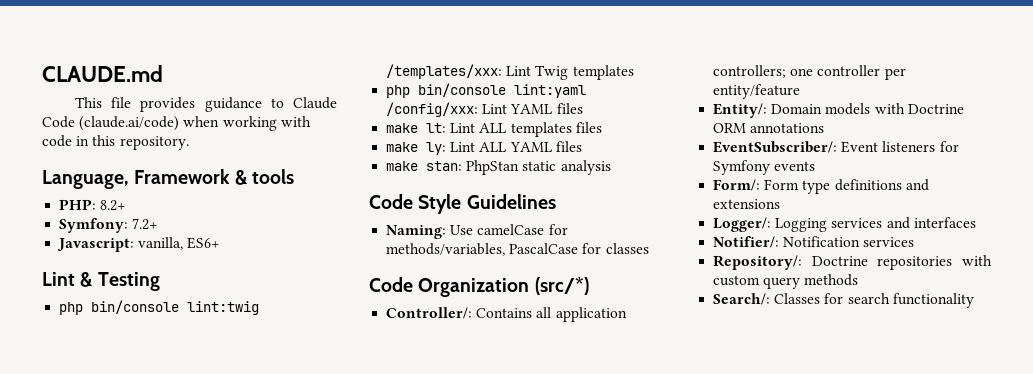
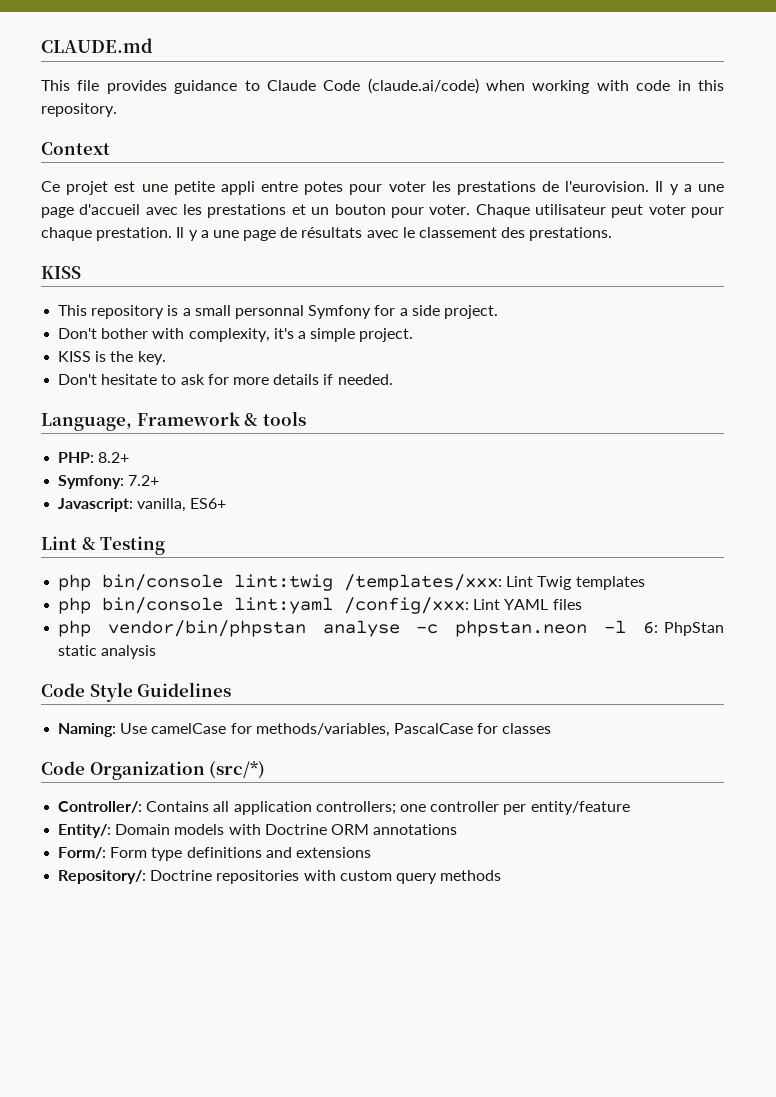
(189, 143) none -> [41,142,110,155] [41,181,724,195] [41,204,724,218] [41,227,613,241] [41,266,81,279] [58,305,498,319] [58,328,414,342] [58,351,166,365] [58,374,393,385] // Context // Ce projet est une petite appli entre potes pour voter les prestations de l'eurovision. Il y a une page d'accueil avec les prestations et un bouton pour voter. Chaque utilisateur peut voter pour chaque prestation. Il y a une page de résultats avec le classement des prestations. // KISS // This repository is a small personnal Symfony for a side project. // Don't bother with complexity, it's a simple project. // KISS is the key. // Don't hesitate to ask for more details if needed.
[386,122,602,137] [386,141,582,155] [386,161,463,171] make lt: Lint ALL templates files // make ly: Lint ALL YAML files // make stan: -> [58,620,658,637] php vendor/bin/phpstan analyse -c phpstan.neon -l 6:
[713,141,959,153] [713,160,816,175] // EventSubscriber/: Event listeners for Symfony events -> (458, 829) none
[713,217,976,232] [713,236,915,248] // Logger/: Logging services and interfaces // Notifier/: Notification services -> (371, 852) none
[713,293,974,308] // Search/: Classes for search functionality -> (502, 875) none

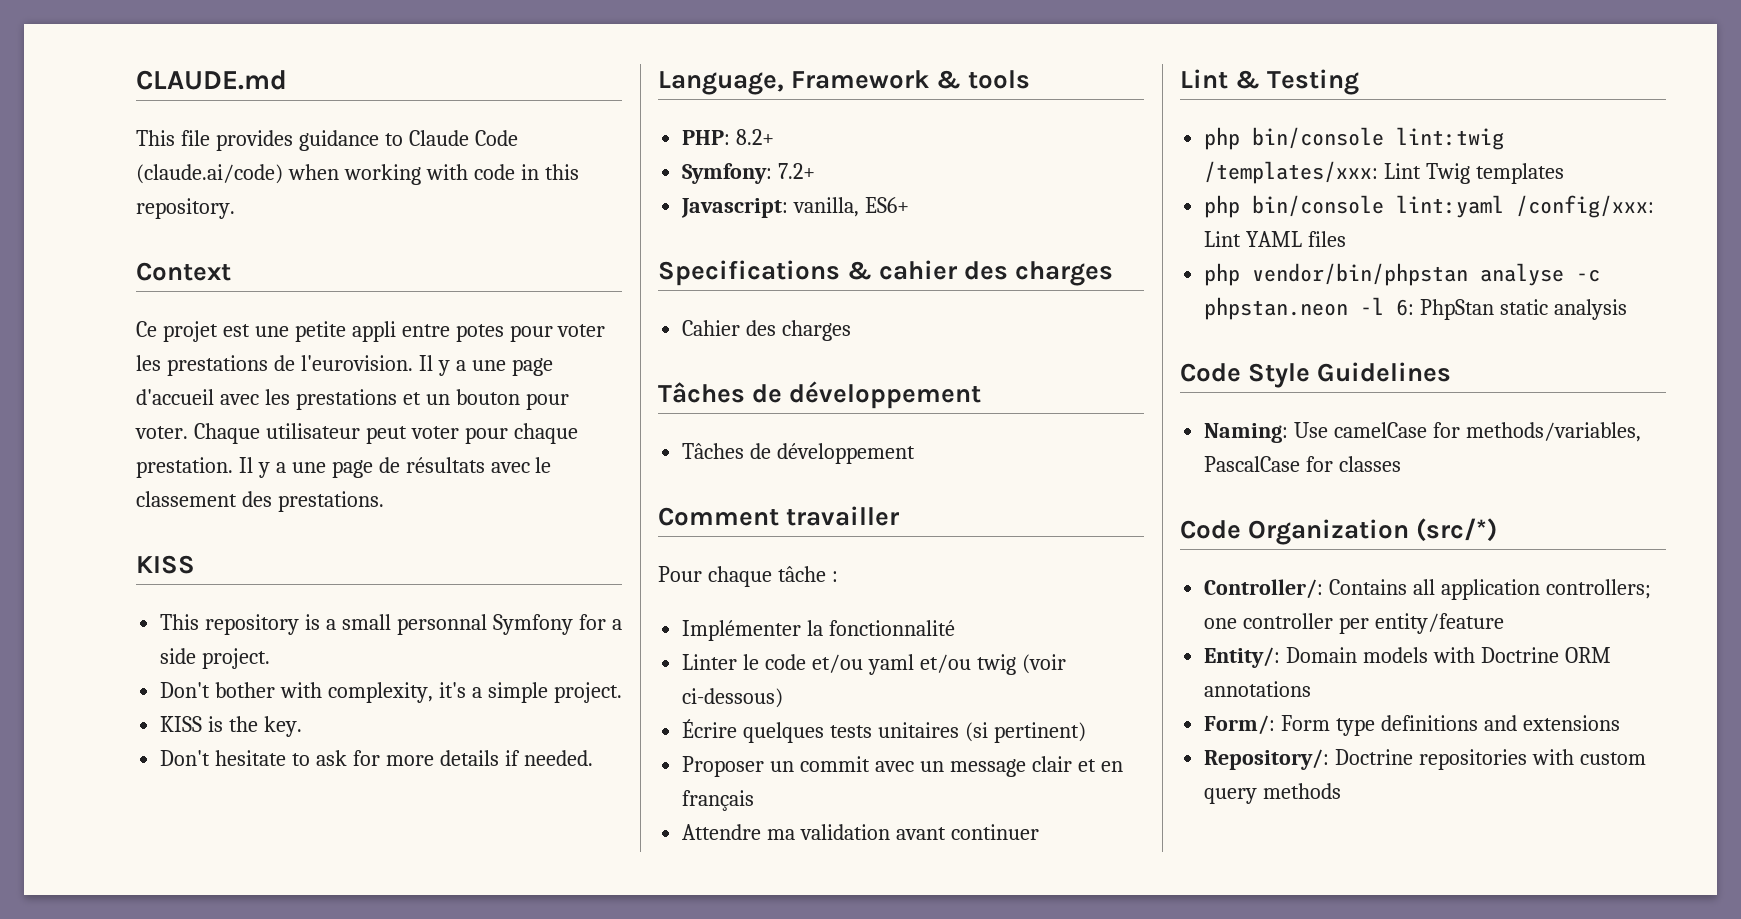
(227, 503) none -> [658,260,1114,286] [682,320,852,341] [658,381,982,409] [682,443,916,464] [658,506,901,526] [658,566,838,587] [682,620,956,641] [682,654,1066,675] [682,688,784,708] [682,719,1086,743] [682,756,1123,777] [682,790,755,811] [682,824,1039,840] // Specifications & cahier des charges // Cahier des charges // Tâches de développement // Tâches de développement // Comment travailler // Pour chaque tâche : // Implémenter la fonctionnalité // Linter le code et/ou yaml et/ou twig (voir ci-dessous) // Écrire quelques tests unitaires (si pertinent) // Proposer un commit avec un message clair et en français // Attendre ma validation avant continuer

